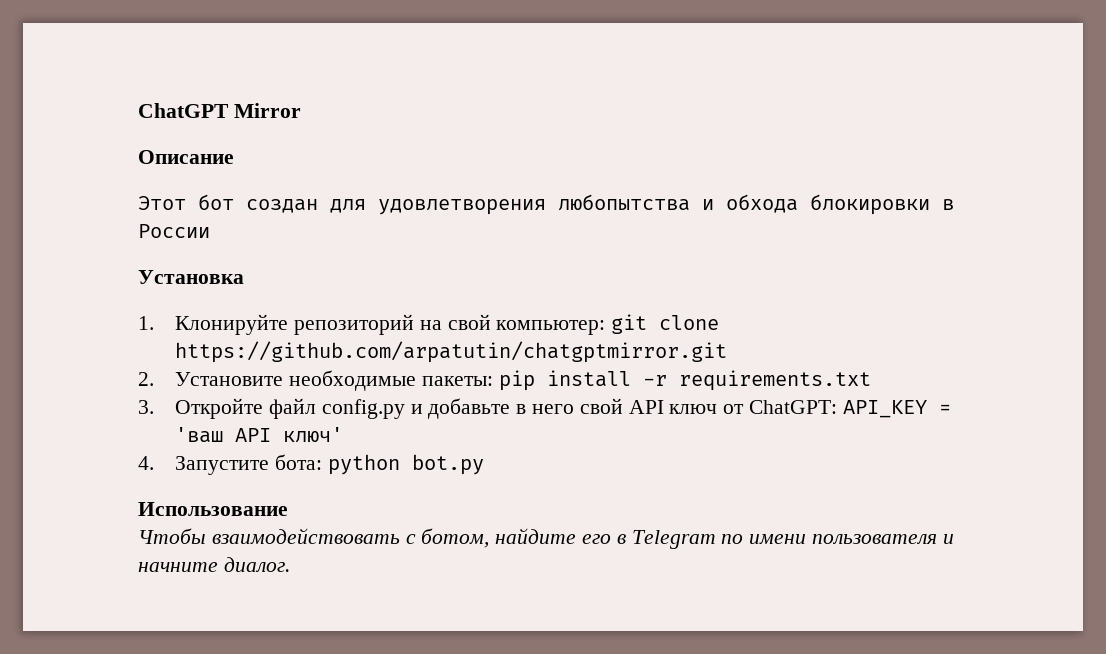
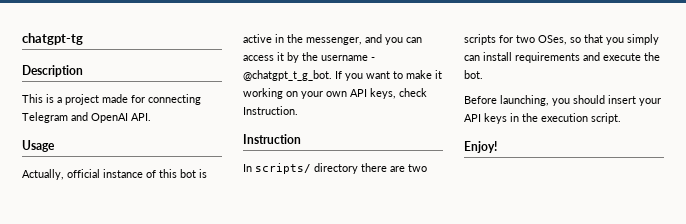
[138,103,301,118] [138,150,234,164] [138,194,954,215] [138,224,210,238] [138,270,244,284] [138,314,720,335] [175,341,728,363] [138,370,871,391] [138,398,951,419] [175,427,344,443] [138,454,484,475] [138,502,288,516] [138,528,954,549] [138,557,290,572] ChatGPT Mirror // Описание // Этот бот создан для удовлетворения любопытства и обхода блокировки в России // Установка // 1. Клонируйте репозиторий на свой компьютер: git clone https://github.com/arpatutin/chatgptmirror.git // 2. Установите необходимые пакеты: pip install -r requirements.txt // 3. Откройте файл config.py и добавьте в него свой API ключ от ChatGPT: API_KEY = 'ваш API ключ' // 4. Запустите бота: python bot.py // Использование // Чтобы взаимодействовать с ботом, найдите его в Telegram по имени пользователя и начните диалог. -> [22,33,83,45] [22,65,83,77] [22,94,201,105] [22,112,151,123] [22,140,55,152] [22,169,207,180] [243,34,422,45] [243,52,375,63] [243,70,442,81] [243,88,427,99] [243,106,298,115] [243,134,301,144] [243,163,427,174] [464,34,659,45] [464,52,660,63] [464,70,483,79] [464,95,661,106] [464,113,621,124] [464,141,497,153] chatgpt-tg // Description // This is a project made for connecting Telegram and OpenAI API. // Usage // Actually, official instance of this bot is active in the messenger, and you can access it by the username - @chatgpt_t_g_bot. If you want to make it working on your own API keys, check Instruction. // Instruction // In scripts/ directory there are two scripts for two OSes, so that you simply can install requirements and execute the bot. // Before launching, you should insert your API keys in the execution script. // Enjoy!

